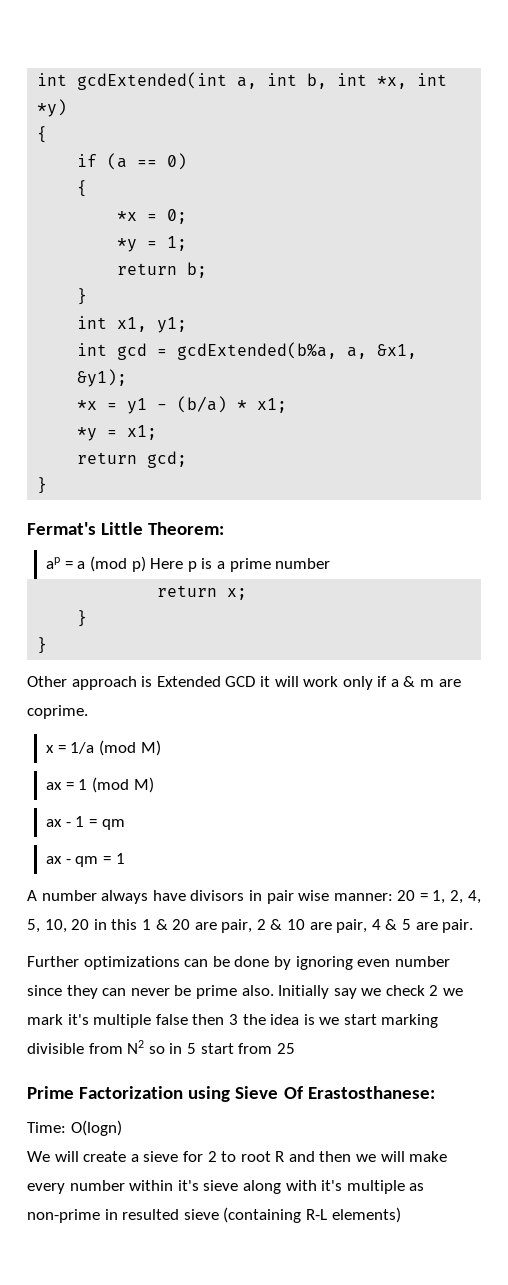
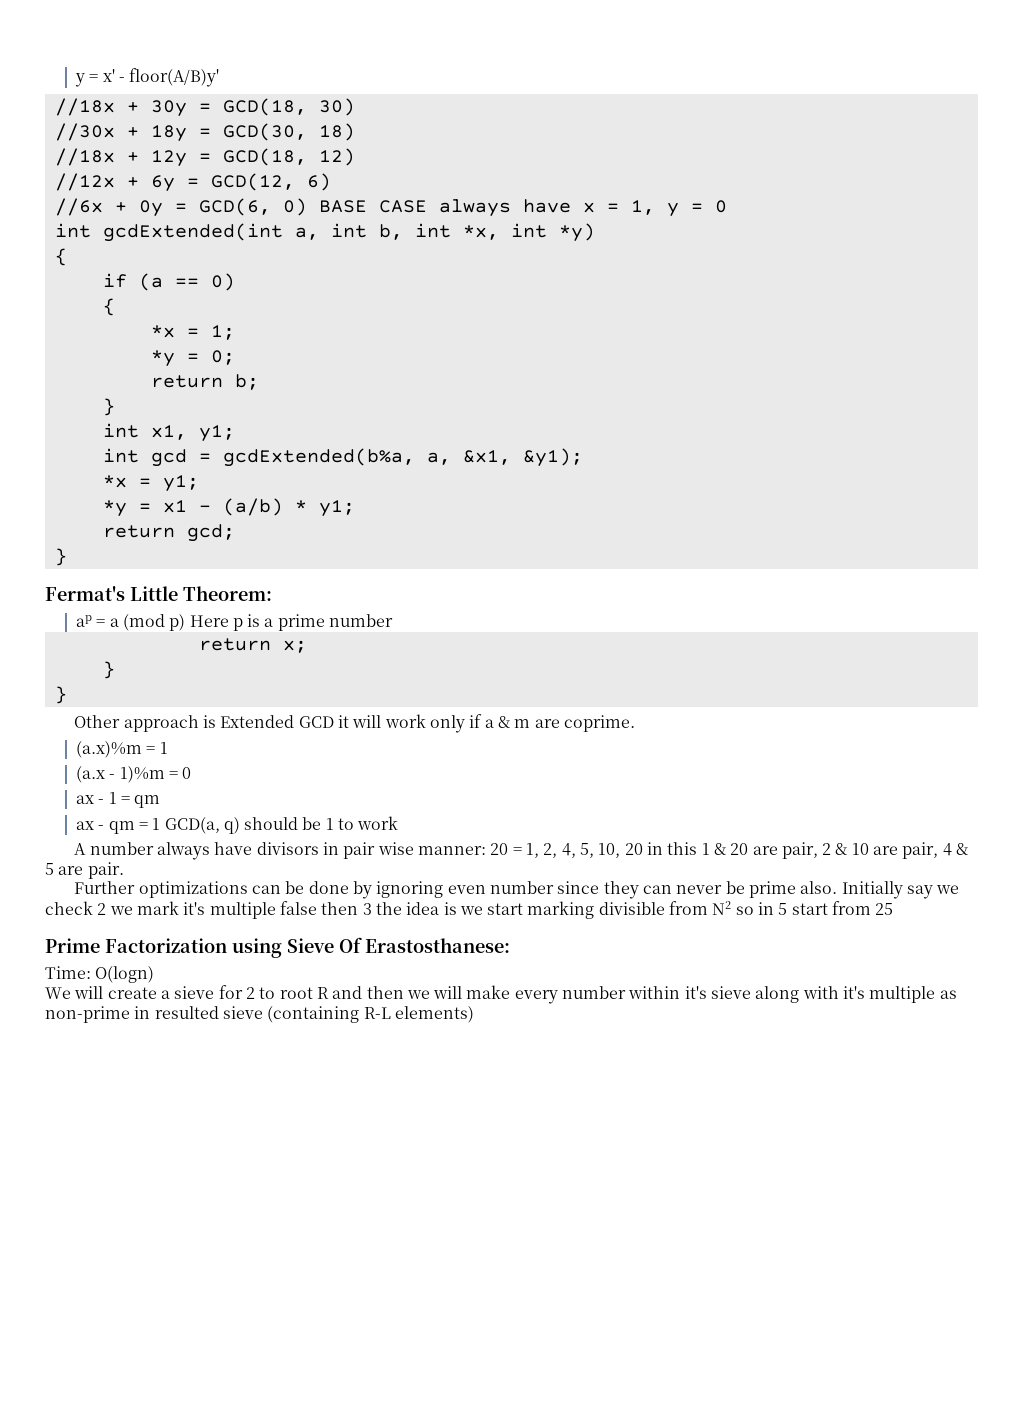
(37, 79) none -> [74,68,220,87] [54,98,355,117] [54,123,355,142] [54,148,355,167] [54,173,331,192] [54,198,727,217] y = x' - floor(A/B)y' // //18x + 30y = GCD(18, 30) // //30x + 18y = GCD(30, 18) // //18x + 12y = GCD(18, 12) // //12x + 6y = GCD(12, 6) // //6x + 0y = GCD(6, 0) BASE CASE always have x = 1, y = 0 //
[167,209,188,224] [117,236,188,252] 0; // *y = 1; -> [210,325,235,340] [150,350,235,367] 1; // *y = 0;
[127,396,288,414] [77,425,158,441] y1 - (b/a) * x1; // *y = x1; -> [162,475,199,492] [102,498,355,517] y1; // *y = x1 - (a/b) * y1;
[46,740,161,756] [46,777,154,793] x = 1/a (mod M) // ax = 1 (mod M) -> [75,741,168,758] [75,766,192,783] (a.x)%m = 1 // (a.x - 1)%m = 0
(125, 858) none -> [164,816,399,834] GCD(a, q) should be 1 to work

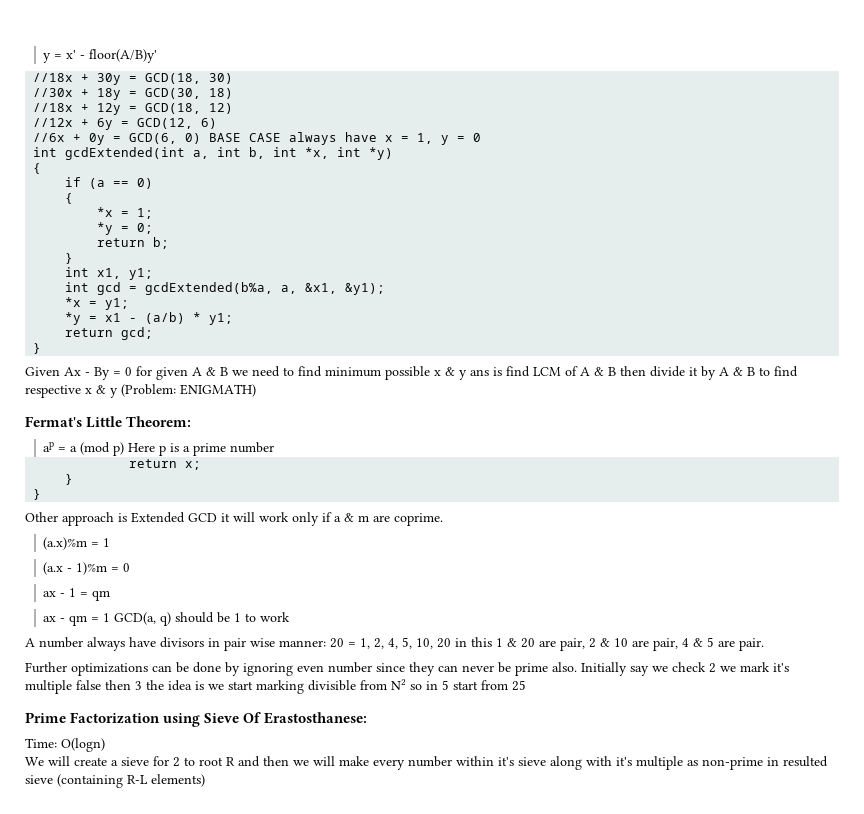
(67, 557) none -> [25,366,798,380] [25,384,256,398] // Given Ax - By = 0 for given A & B we need to find minimum possible x & y ans is find LCM of A & B then divide it by A & B to find respective x & y (Problem: ENIGMATH)

